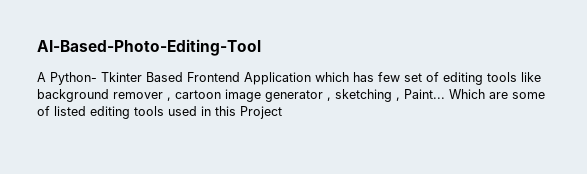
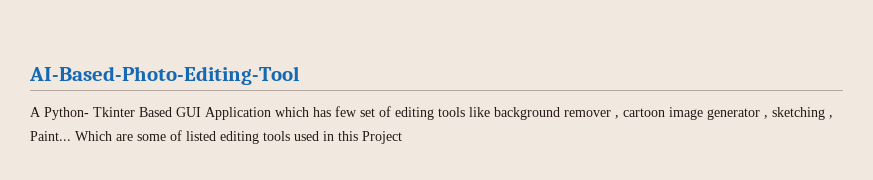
[187,72,240,82] Frontend -> [176,107,201,117] GUI

